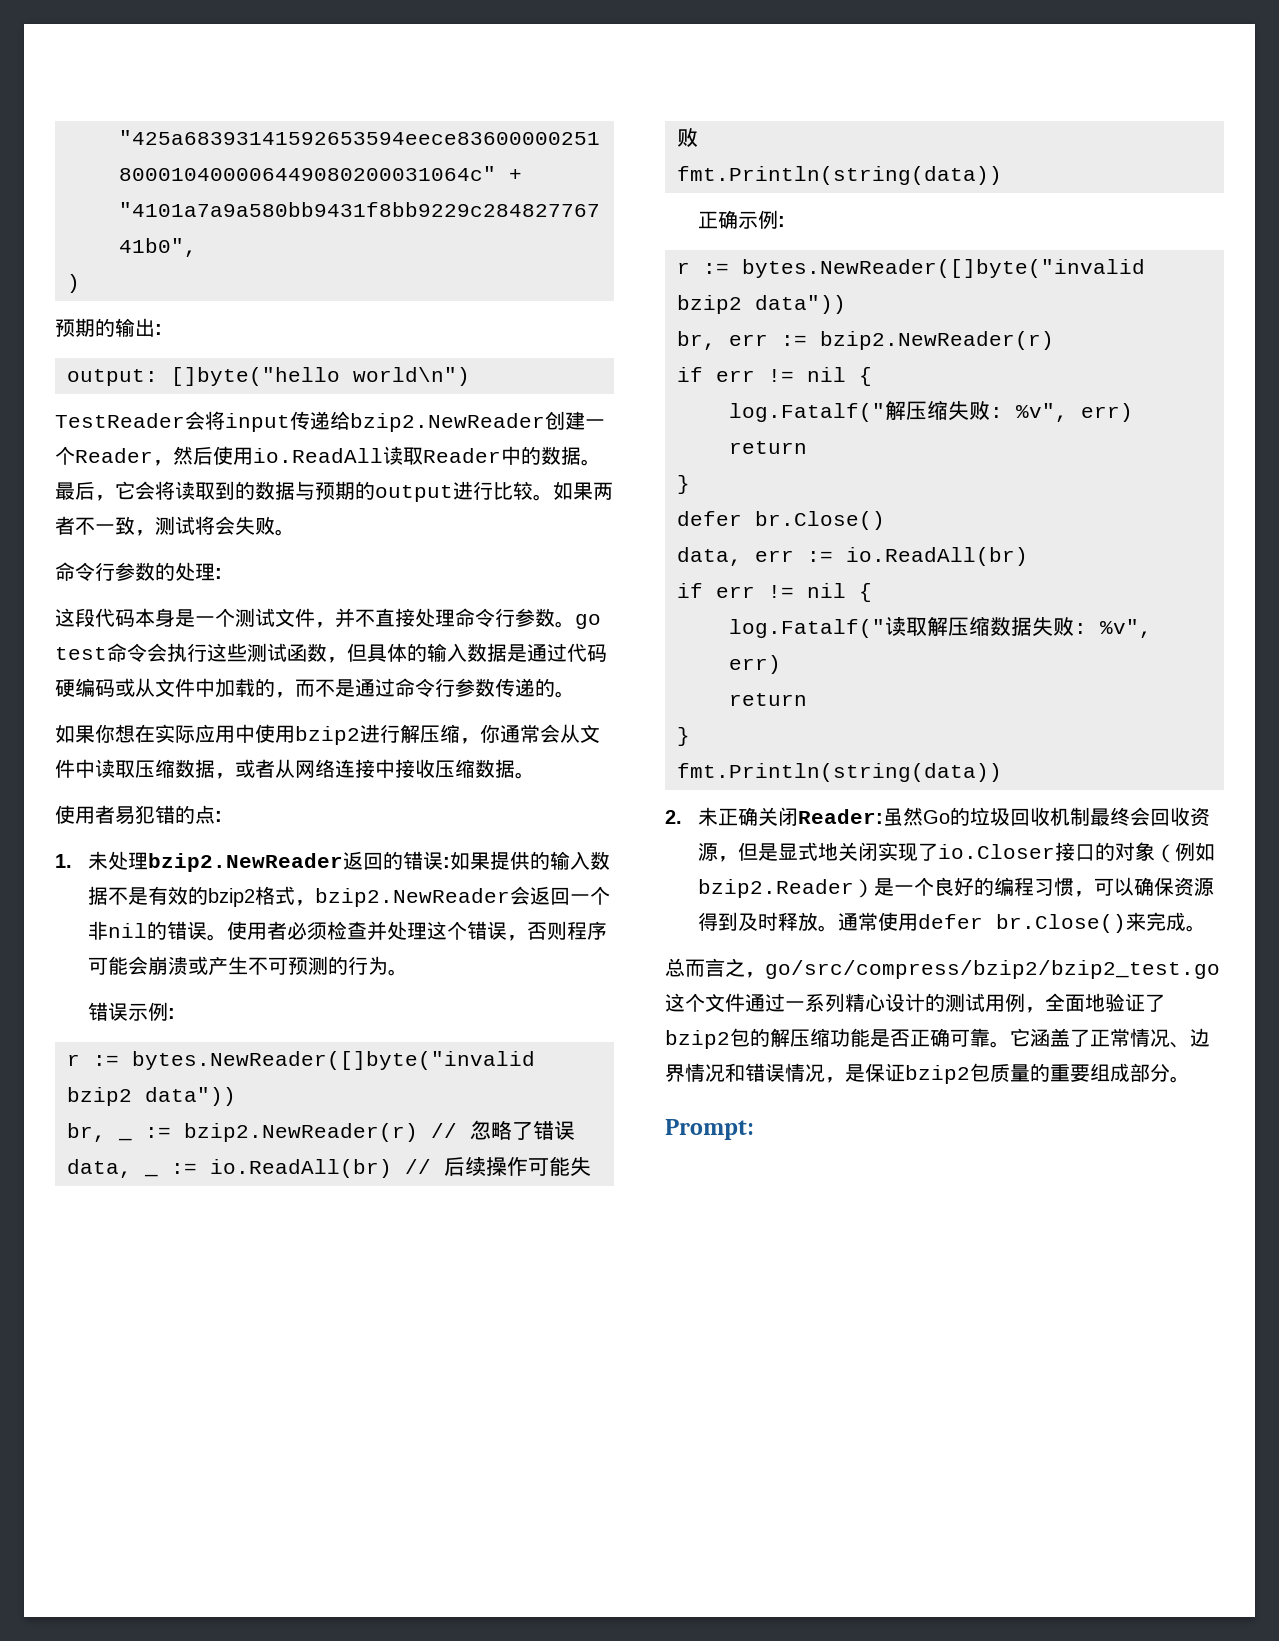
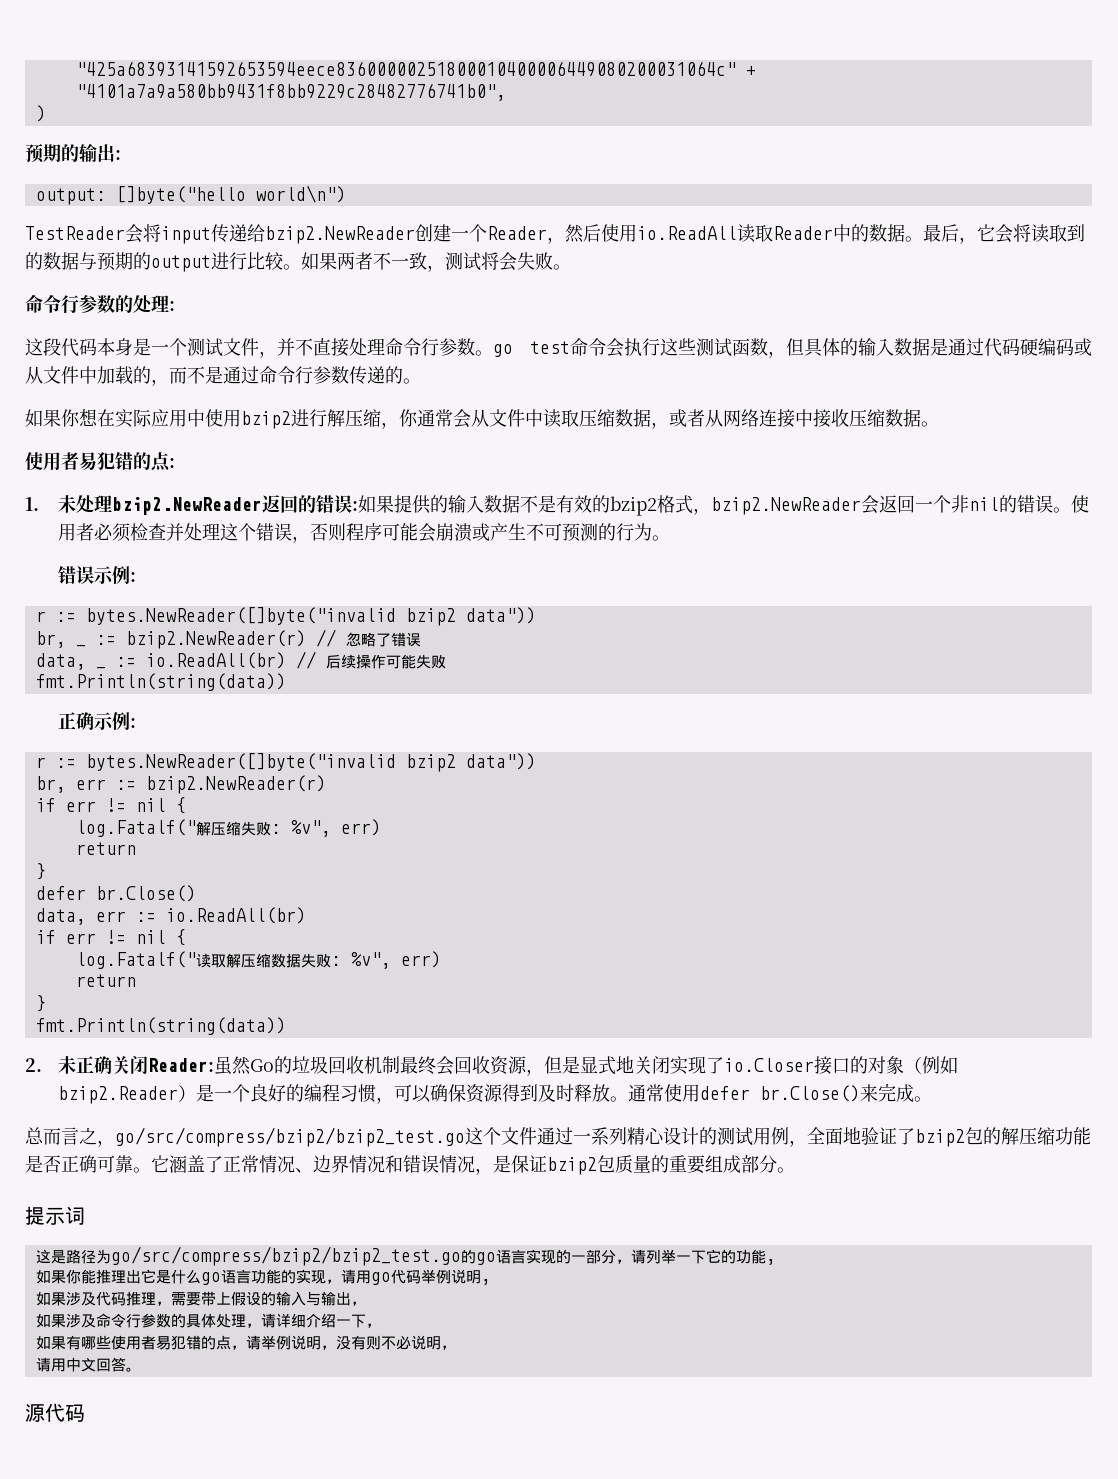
[665,1119,754,1140] Prompt: -> [25,1206,85,1225] [35,1246,776,1266] [35,1269,491,1285] [35,1291,366,1306] [35,1313,381,1328] [35,1335,456,1350] [35,1357,141,1372] [25,1403,85,1422] 提示词 // 这是路径为go/src/compress/bzip2/bzip2_test.go的go语言实现的一部分，请列举一下它的功能, // 如果你能推理出它是什么go语言功能的实现，请用go代码举例说明, // 如果涉及代码推理，需要带上假设的输入与输出， // 如果涉及命令行参数的具体处理，请详细介绍一下， // 如果有哪些使用者易犯错的点，请举例说明，没有则不必说明， // 请用中文回答。 // 源代码

